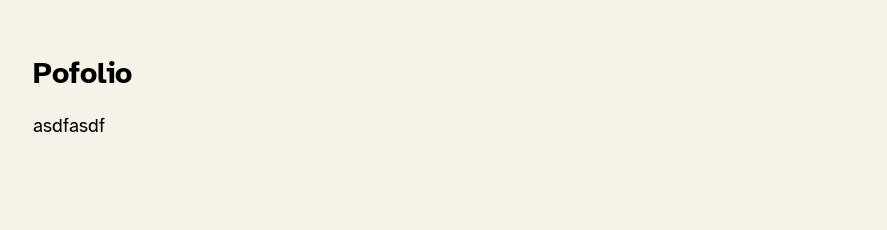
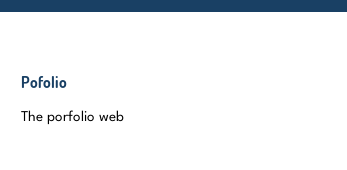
[33,117,105,132] asdfasdf -> [21,110,125,125] The porfolio web

